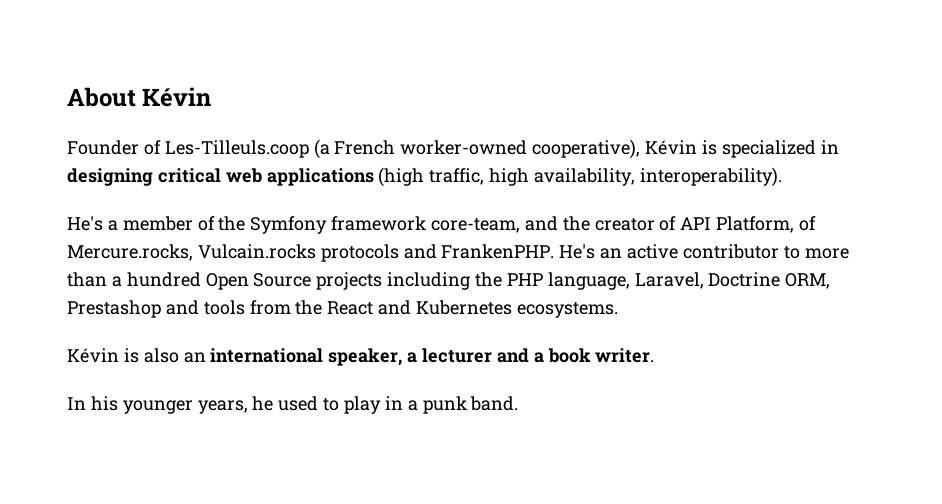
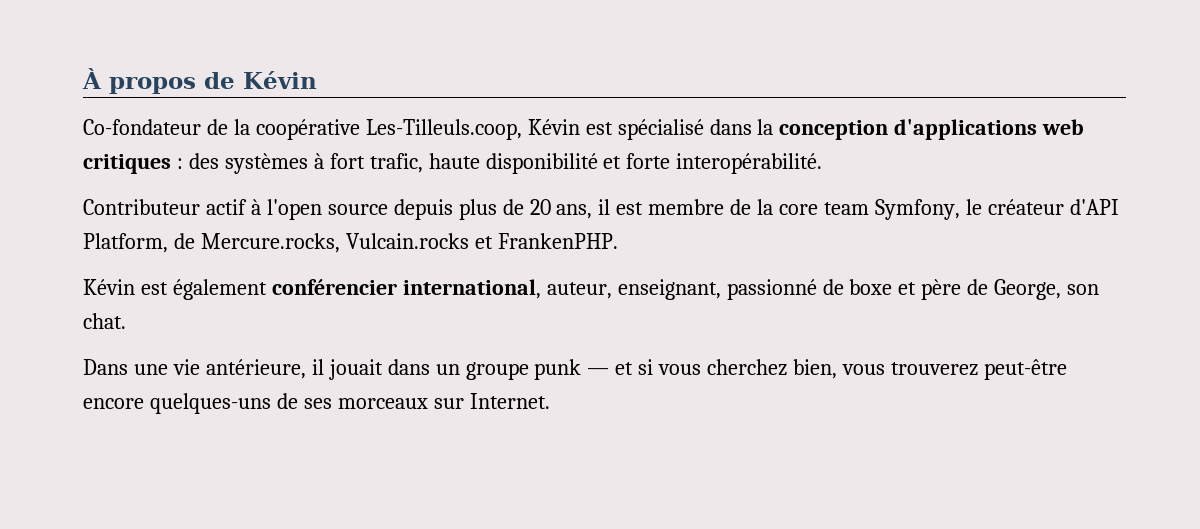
[67,87,212,107] [67,139,839,159] [67,167,782,187] [67,216,817,234] [67,244,849,262] [67,272,831,290] [67,300,618,318] [67,348,655,366] [67,396,519,414] About Kévin // Founder of Les-Tilleuls.coop (a French worker-owned cooperative), Kévin is specialized in designing critical web applications (high traffic, high availability, interoperability). // He's a member of the Symfony framework core-team, and the creator of API Platform, of Mercure.rocks, Vulcain.rocks protocols and FrankenPHP. He's an active contributor to more than a hundred Open Source projects including the PHP language, Laravel, Doctrine ORM, Prestashop and tools from the React and Kubernetes ecosystems. // Kévin is also an international speaker, a lecturer and a book writer. // In his younger years, he used to play in a punk band. -> [82,68,317,94] [83,119,1085,140] [83,153,823,174] [83,199,1119,220] [83,233,618,253] [83,279,1100,300] [83,313,126,329] [83,359,1067,380] [83,393,550,414] À propos de Kévin // Co-fondateur de la coopérative Les-Tilleuls.coop, Kévin est spécialisé dans la conception d'applications web critiques : des systèmes à fort trafic, haute disponibilité et forte interopérabilité. // Contributeur actif à l'open source depuis plus de 20 ans, il est membre de la core team Symfony, le créateur d'API Platform, de Mercure.rocks, Vulcain.rocks et FrankenPHP. // Kévin est également conférencier international, auteur, enseignant, passionné de boxe et père de George, son chat. // Dans une vie antérieure, il jouait dans un groupe punk — et si vous cherchez bien, vous trouverez peut-être encore quelques-uns de ses morceaux sur Internet.

